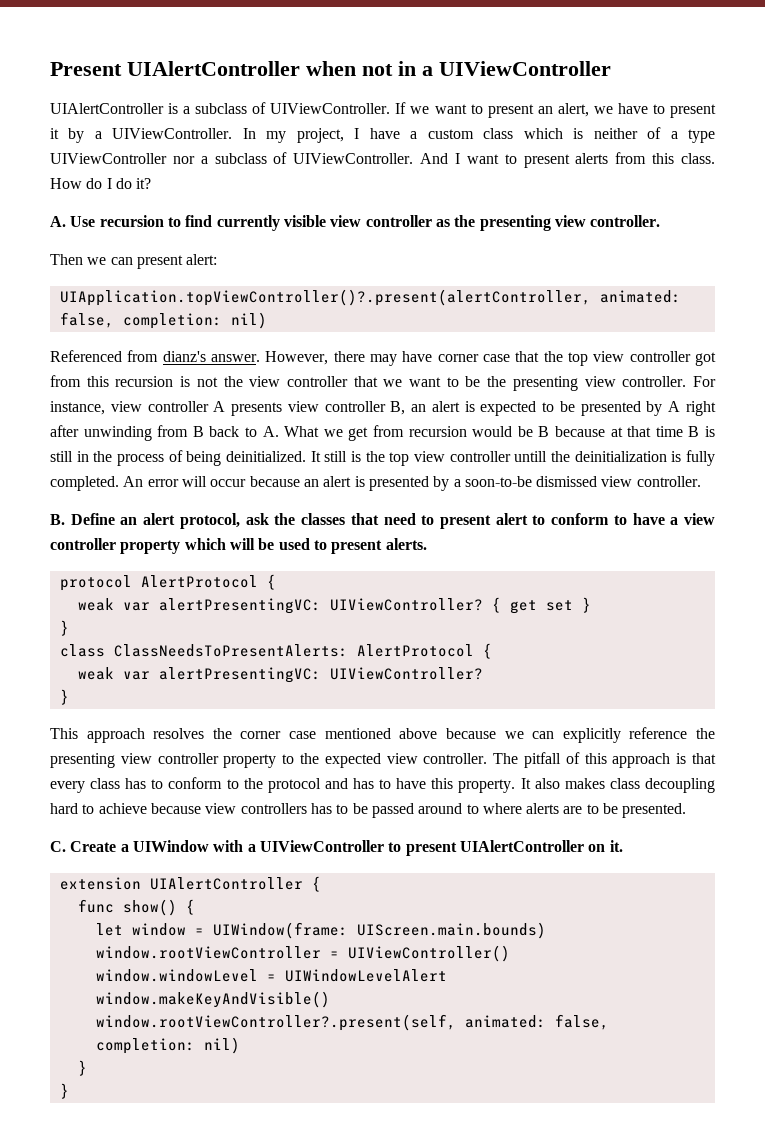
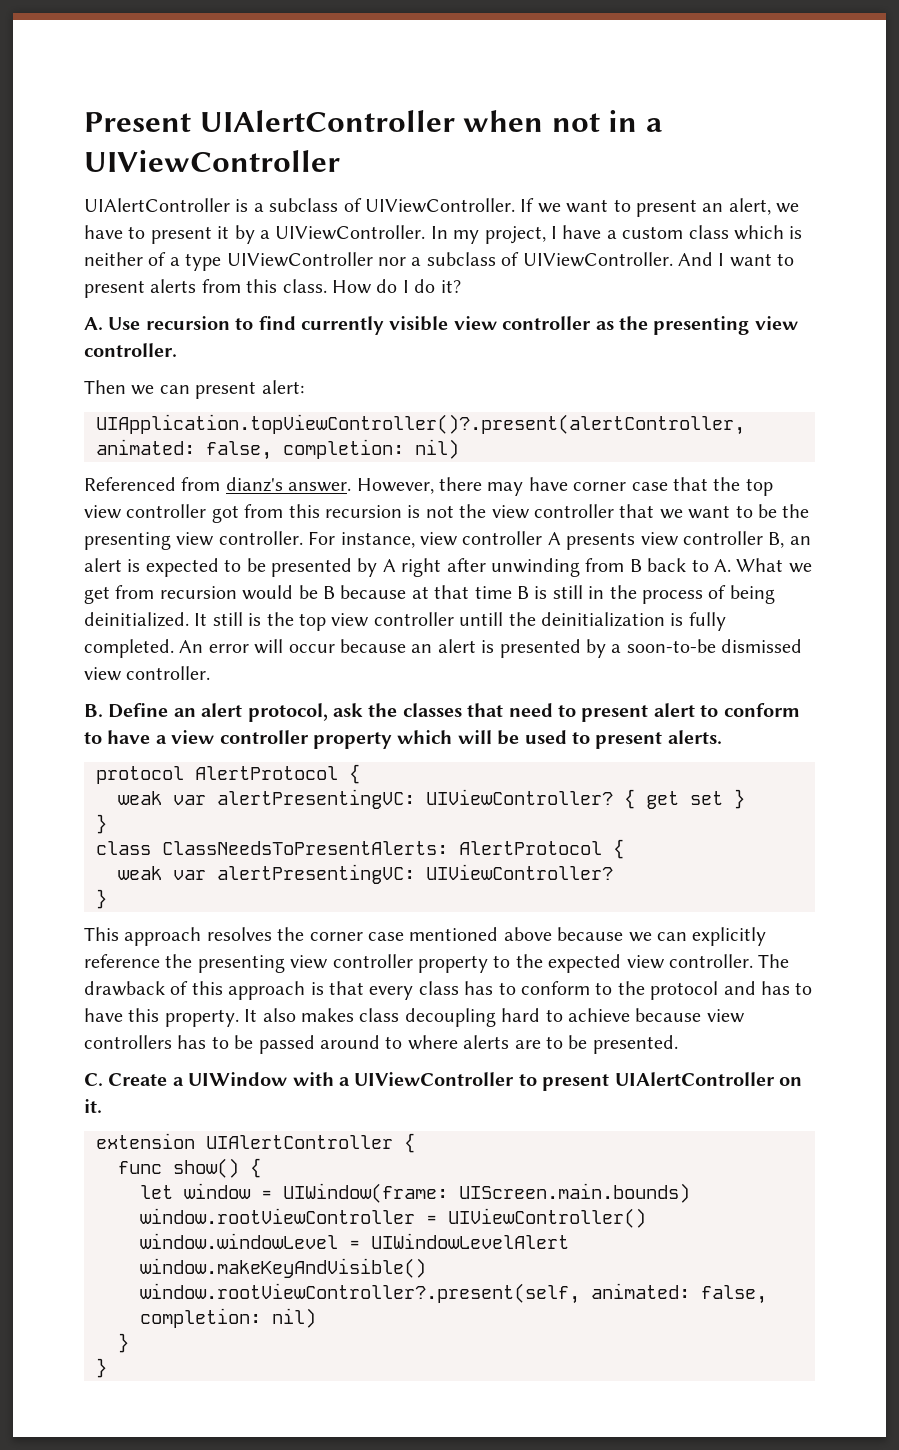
[524,752,561,768] pitfall -> [84,981,165,996] drawback

